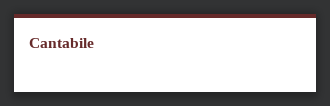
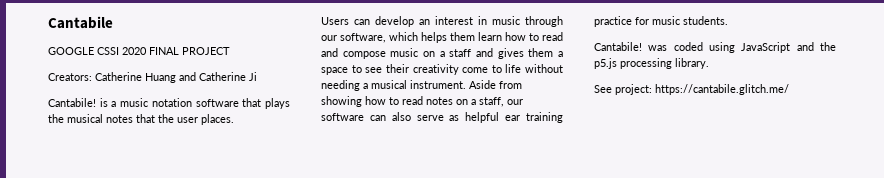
(94, 43) none -> [48,47,230,55] [48,72,257,83] [48,98,290,109] [48,114,234,125] [321,16,563,27] [321,32,563,43] [321,48,563,59] [321,64,563,75] [321,80,522,91] [321,96,523,107] [321,112,563,123] [594,16,728,27] [594,42,836,53] [594,58,709,69] [594,84,789,95] // GOOGLE CSSI 2020 FINAL PROJECT // Creators: Catherine Huang and Catherine Ji // Cantabile! is a music notation software that plays the musical notes that the user places. // Users can develop an interest in music through our software, which helps them learn how to read and compose music on a staff and gives them a space to see their creativity come to life without needing a musical instrument. Aside from showing how to read notes on a staff, our software can also serve as helpful ear training practice for music students. // Cantabile! was coded using JavaScript and the p5.js processing library. // See project: https://cantabile.glitch.me/

